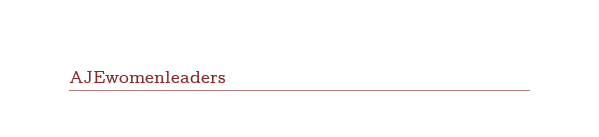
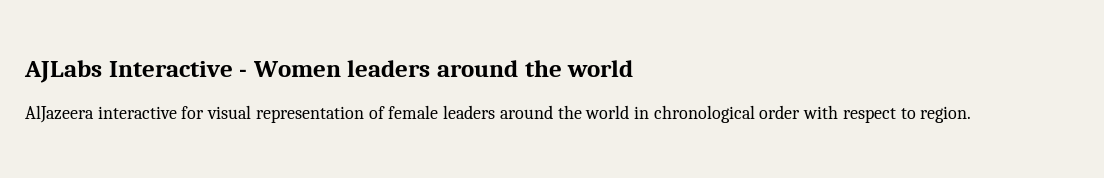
[69,71,226,83] AJEwomenleaders -> [24,60,634,83] [25,105,972,123] AJLabs Interactive - Women leaders around the world // AlJazeera interactive for visual representation of female leaders around the world in chronological order with respect to region.

